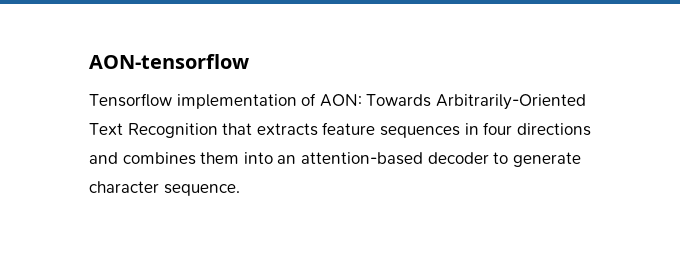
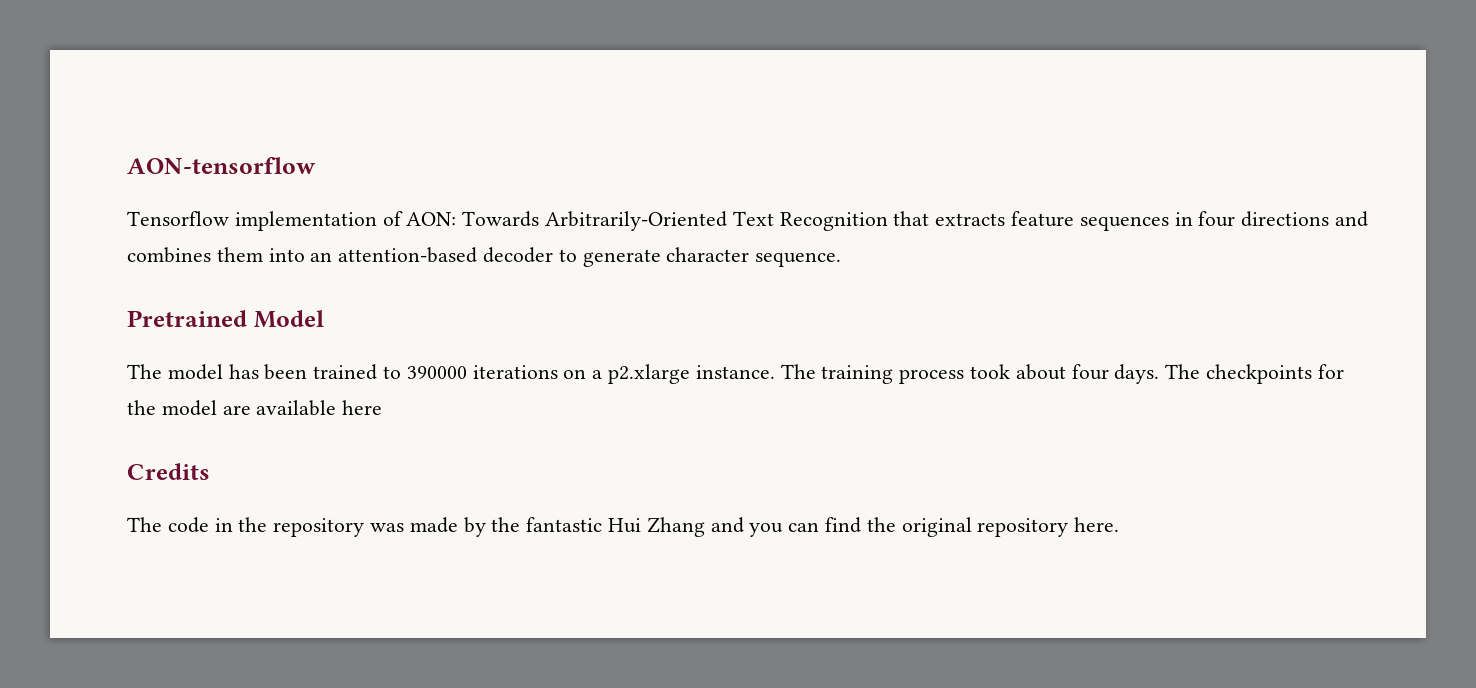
(240, 190) none -> [127,310,324,328] [127,364,1344,384] [127,400,383,416] [127,463,210,480] [127,517,1120,537] // Pretrained Model // The model has been trained to 390000 iterations on a p2.xlarge instance. The training process took about four days. The checkpoints for the model are available here // Credits // The code in the repository was made by the fantastic Hui Zhang and you can find the original repository here.

